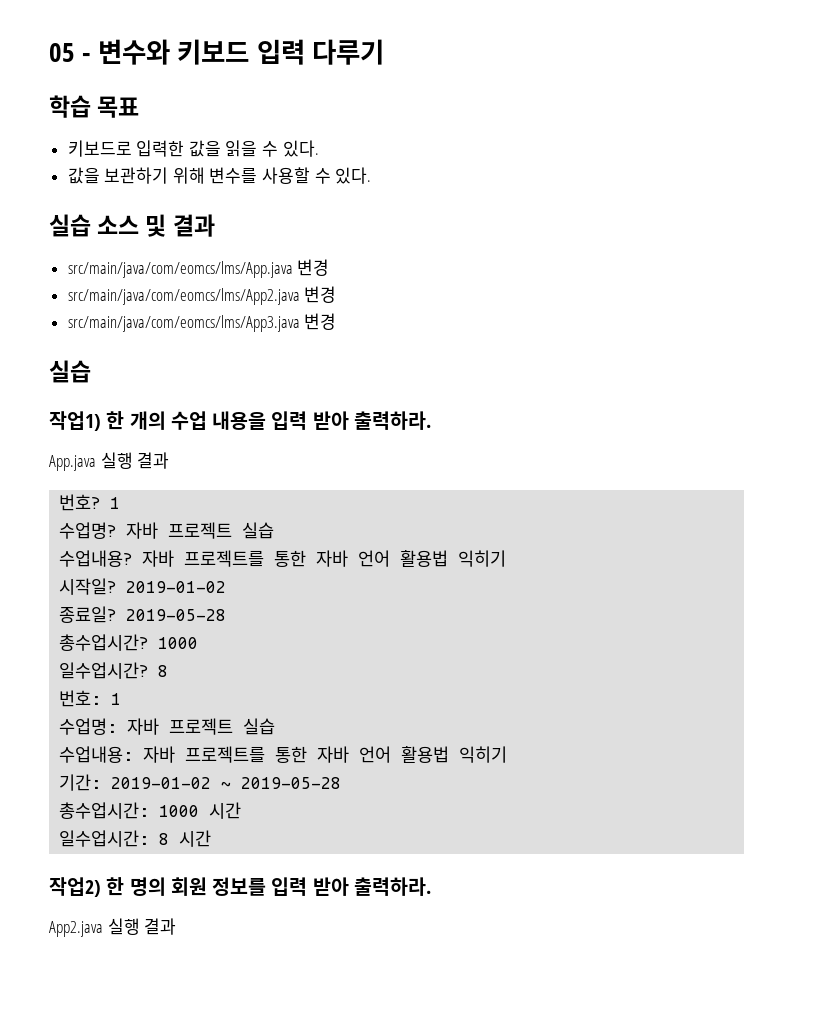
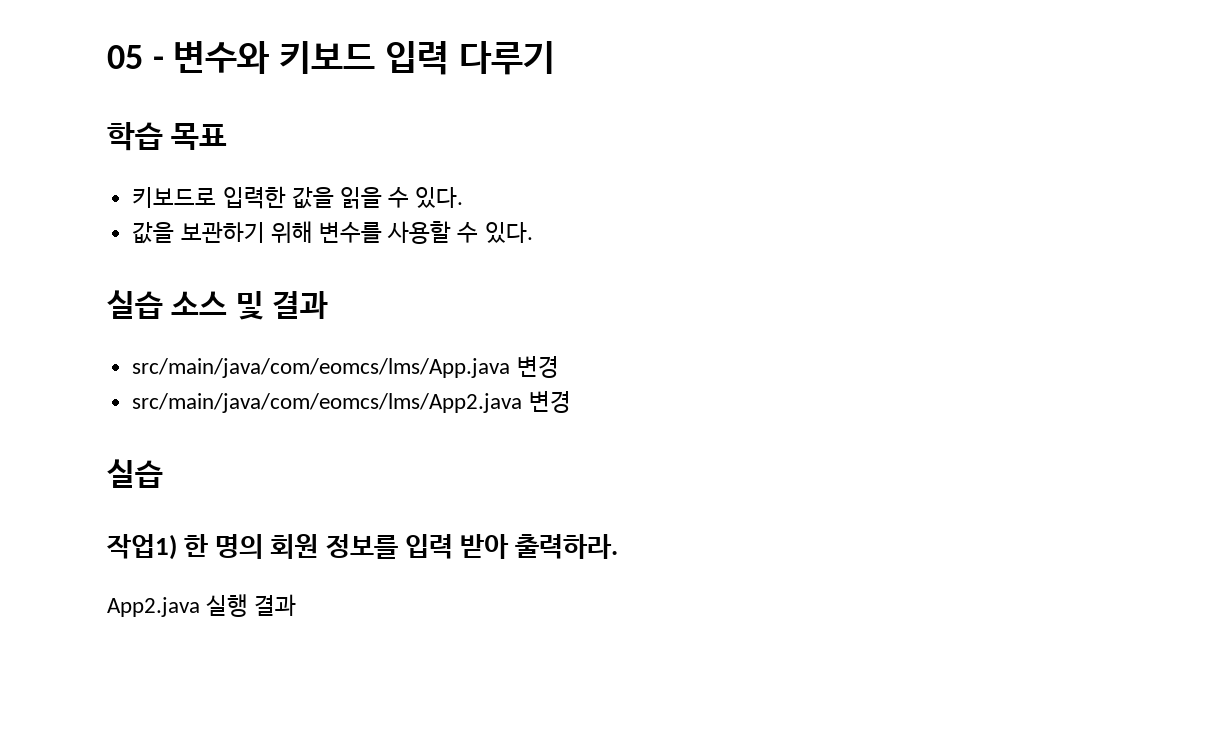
[67,313,337,332] // src/main/java/com/eomcs/lms/App3.java 변경 -> (571, 402) none
[129,411,431,430] [49,452,170,471] [59,494,121,511] [59,522,275,539] [59,550,507,567] [59,578,227,595] [59,606,227,623] [59,634,199,651] [59,662,169,679] [59,690,122,707] [59,718,276,735] [59,746,508,763] [59,774,342,791] [59,802,242,819] [59,830,212,847] [49,877,125,897] 개의 수업 내용을 입력 받아 출력하라. // App.java 실행 결과 // 번호? 1 // 수업명? 자바 프로젝트 실습 // 수업내용? 자바 프로젝트를 통한 자바 언어 활용법 익히기 // 시작일? 2019-01-02 // 종료일? 2019-05-28 // 총수업시간? 1000 // 일수업시간? 8 // 번호: 1 // 수업명: 자바 프로젝트 실습 // 수업내용: 자바 프로젝트를 통한 자바 언어 활용법 익히기 // 기간: 2019-01-02 ~ 2019-05-28 // 총수업시간: 1000 시간 // 일수업시간: 8 시간 // 작업2) 한 -> (209, 545) none

